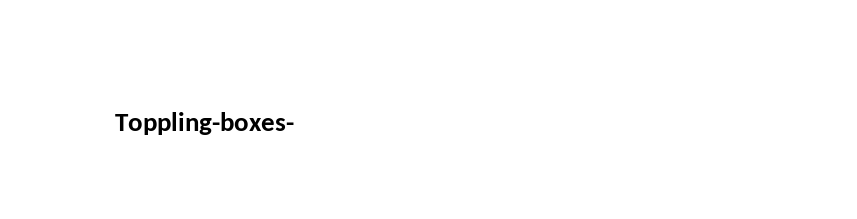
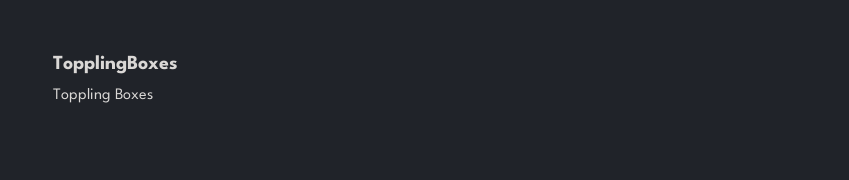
[115,112,294,135] Toppling-boxes- -> [53,55,178,74] [53,88,154,103] TopplingBoxes // Toppling Boxes

